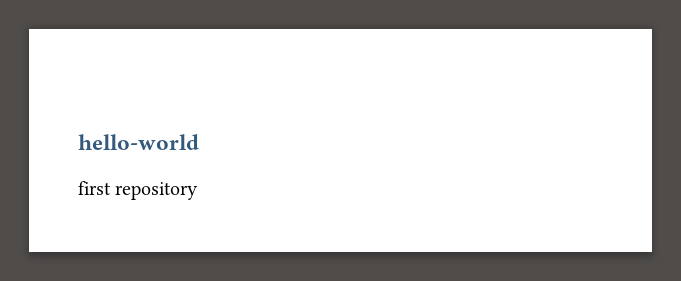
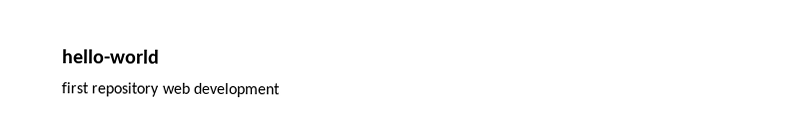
(199, 191) none -> [161,82,280,98] web development

